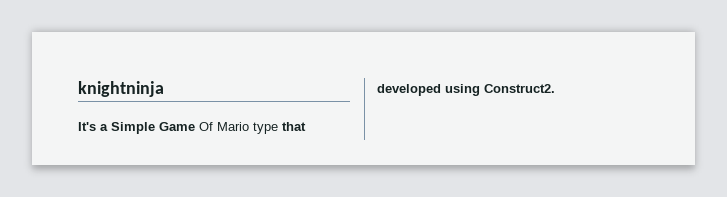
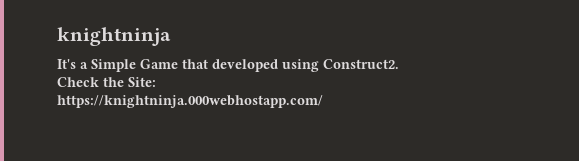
[199,122,278,134] Of Mario type -> (178, 64) none
(555, 88) none -> [57,77,156,87] [57,95,323,108] // Check the Site: // https://knightninja.000webhostapp.com/

